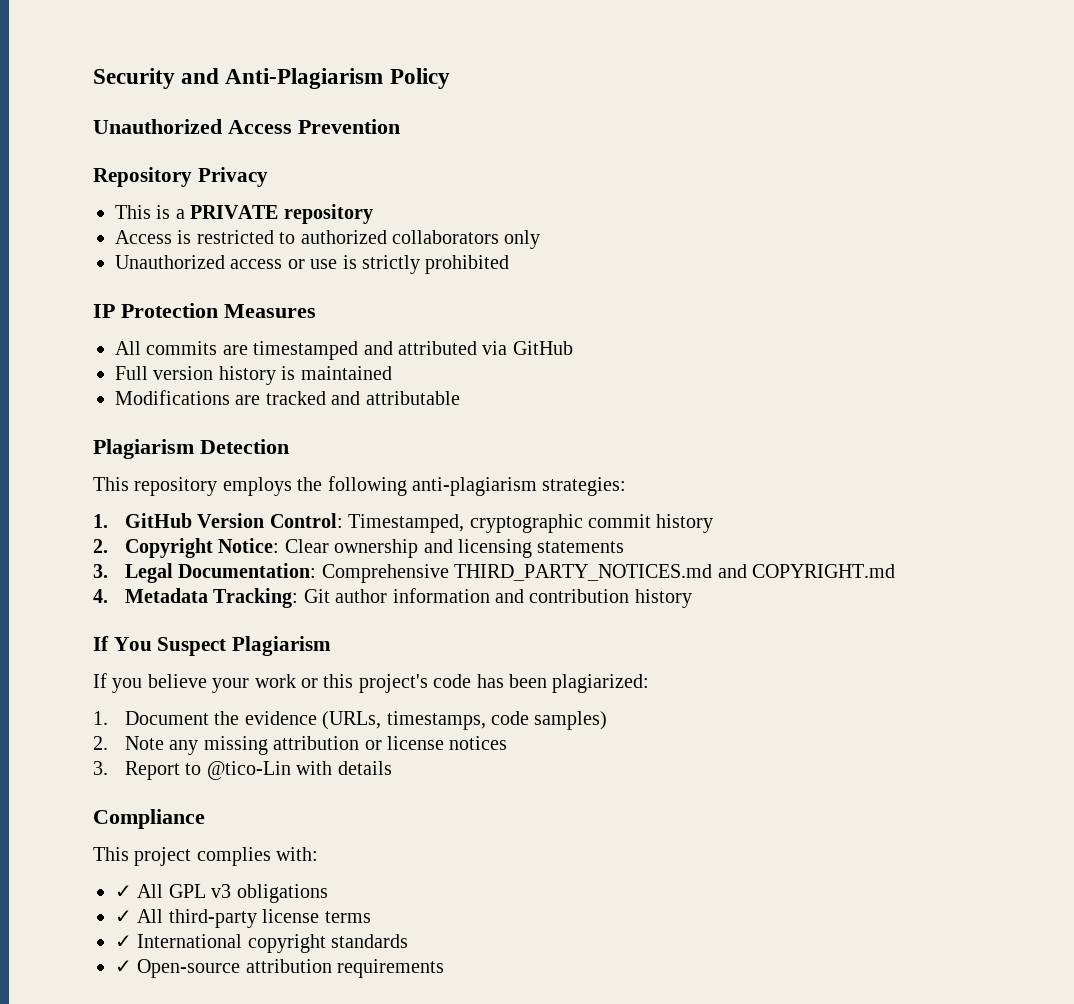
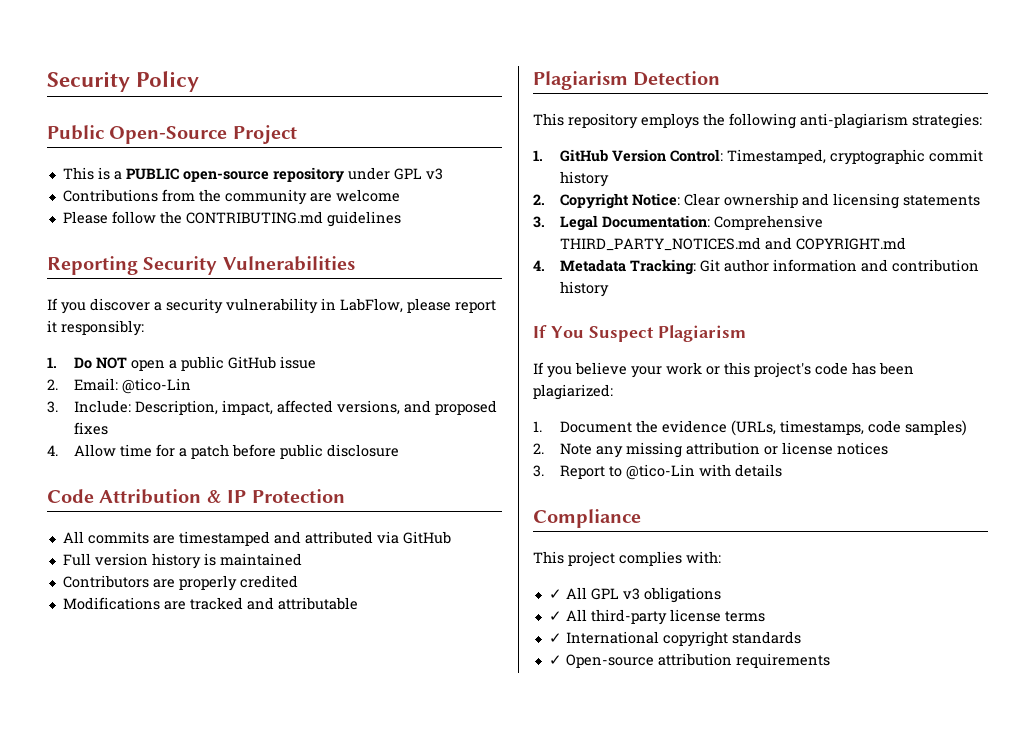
[93,68,384,89] Security and Anti-Plagiarism -> [47,71,130,92] Security
[93,119,400,134] [93,167,268,187] Unauthorized Access Prevention // Repository Privacy -> [47,125,297,144] Public Open-Source Project
[190,204,373,224] [115,230,541,249] [115,255,510,274] PRIVATE repository // Access is restricted to authorized collaborators only // Unauthorized access or use is strictly prohibited // -> [125,167,443,183] [62,189,400,205] [62,211,401,227] [47,256,355,275] [47,298,496,314] [47,320,144,336] [47,356,317,371] [47,378,192,394] [47,400,498,415] [74,422,109,435] [47,444,400,459] [47,489,222,504] PUBLIC open-source repository under GPL v3 // Contributions from the community are welcome // Please follow the CONTRIBUTING.md guidelines // Reporting Security Vulnerabilities // If you discover a security vulnerability in LabFlow, please report it responsibly: // 1. Do NOT open a public GitHub issue // 2. Email: @tico-Lin // 3. Include: Description, impact, affected versions, and proposed fixes // 4. Allow time for a patch before public disclosure // Code Attribution &
[224,304,316,318] Measures -> (345, 496) none
(392, 373) none -> [62,575,298,591] // Contributors are properly credited

